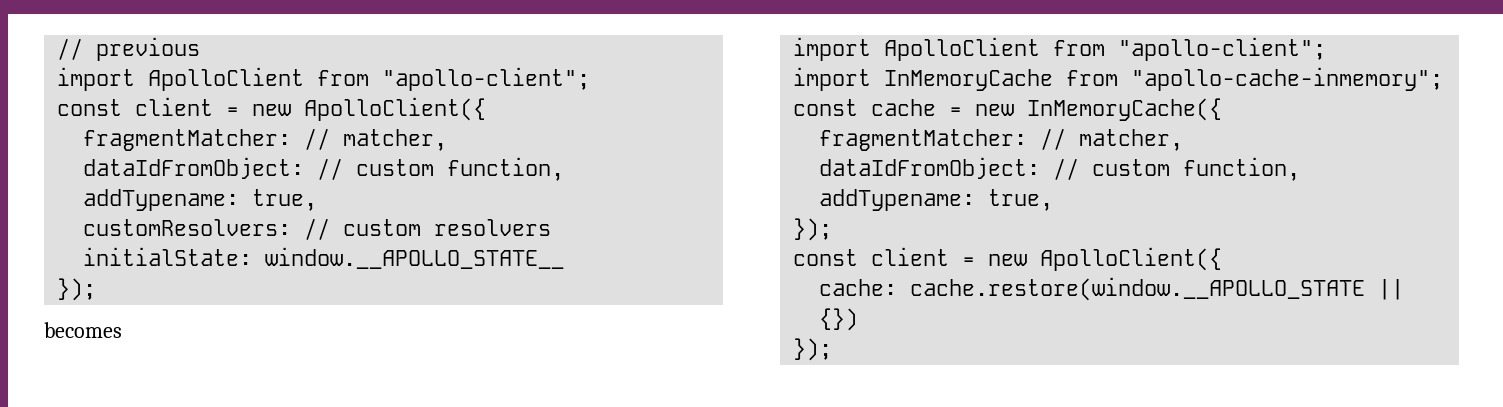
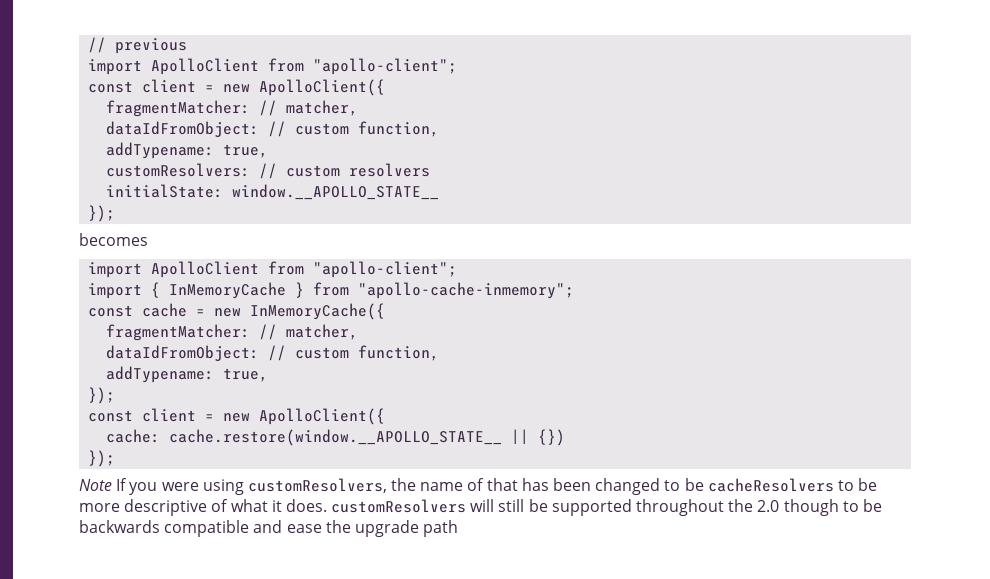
[884,69,1054,91] InMemoryCache -> [151,282,305,299] { InMemoryCache }
[910,277,1366,301] cache.restore(window.__APOLLO_STATE -> [169,429,503,446] cache.restore(window.__APOLLO_STATE__
(833, 349) none -> [79,478,878,495] [79,499,882,516] [79,520,459,537] // Note If you were using customResolvers, the name of that has been changed to be cacheResolvers to be more descriptive of what it does. customResolvers will still be supported throughout the 2.0 though to be backwards compatible and ease the upgrade path

